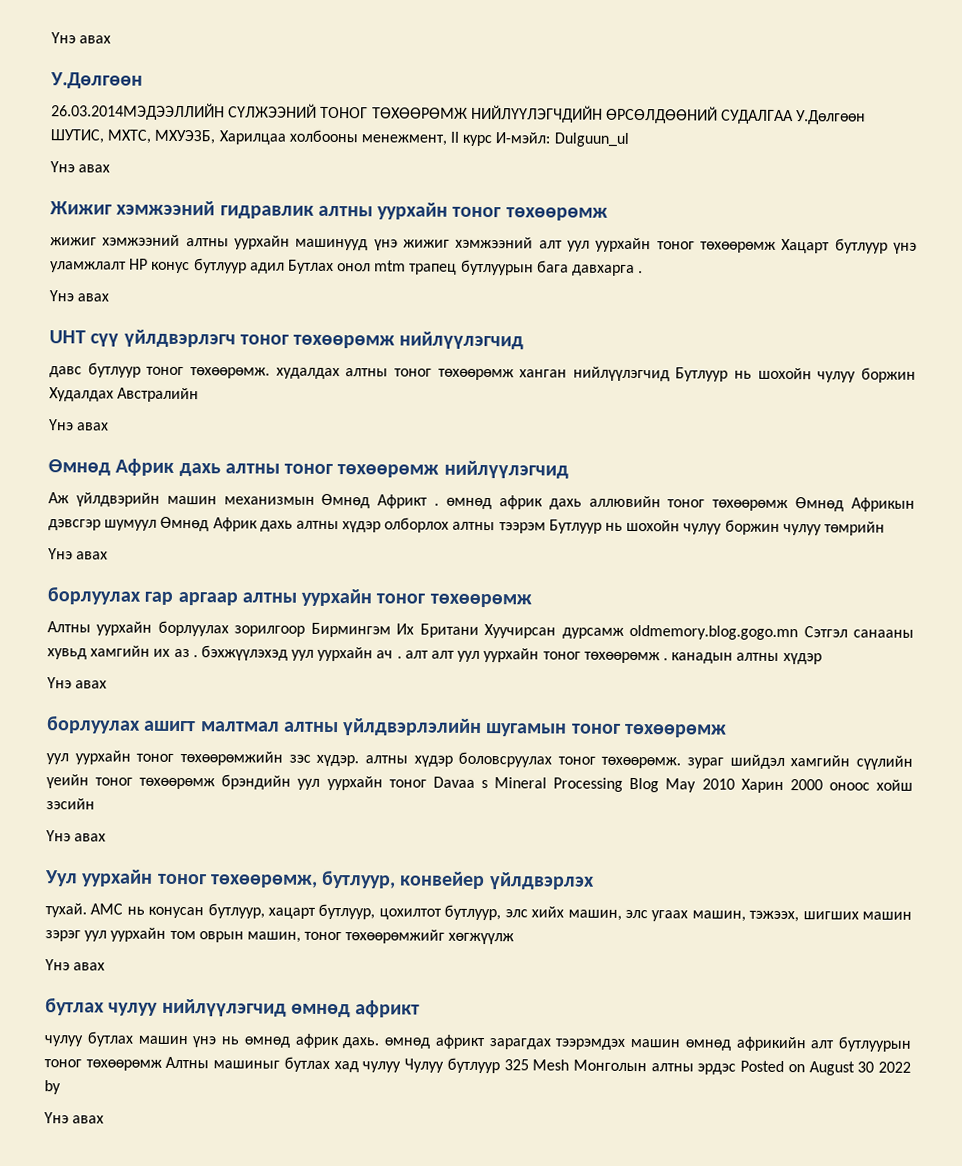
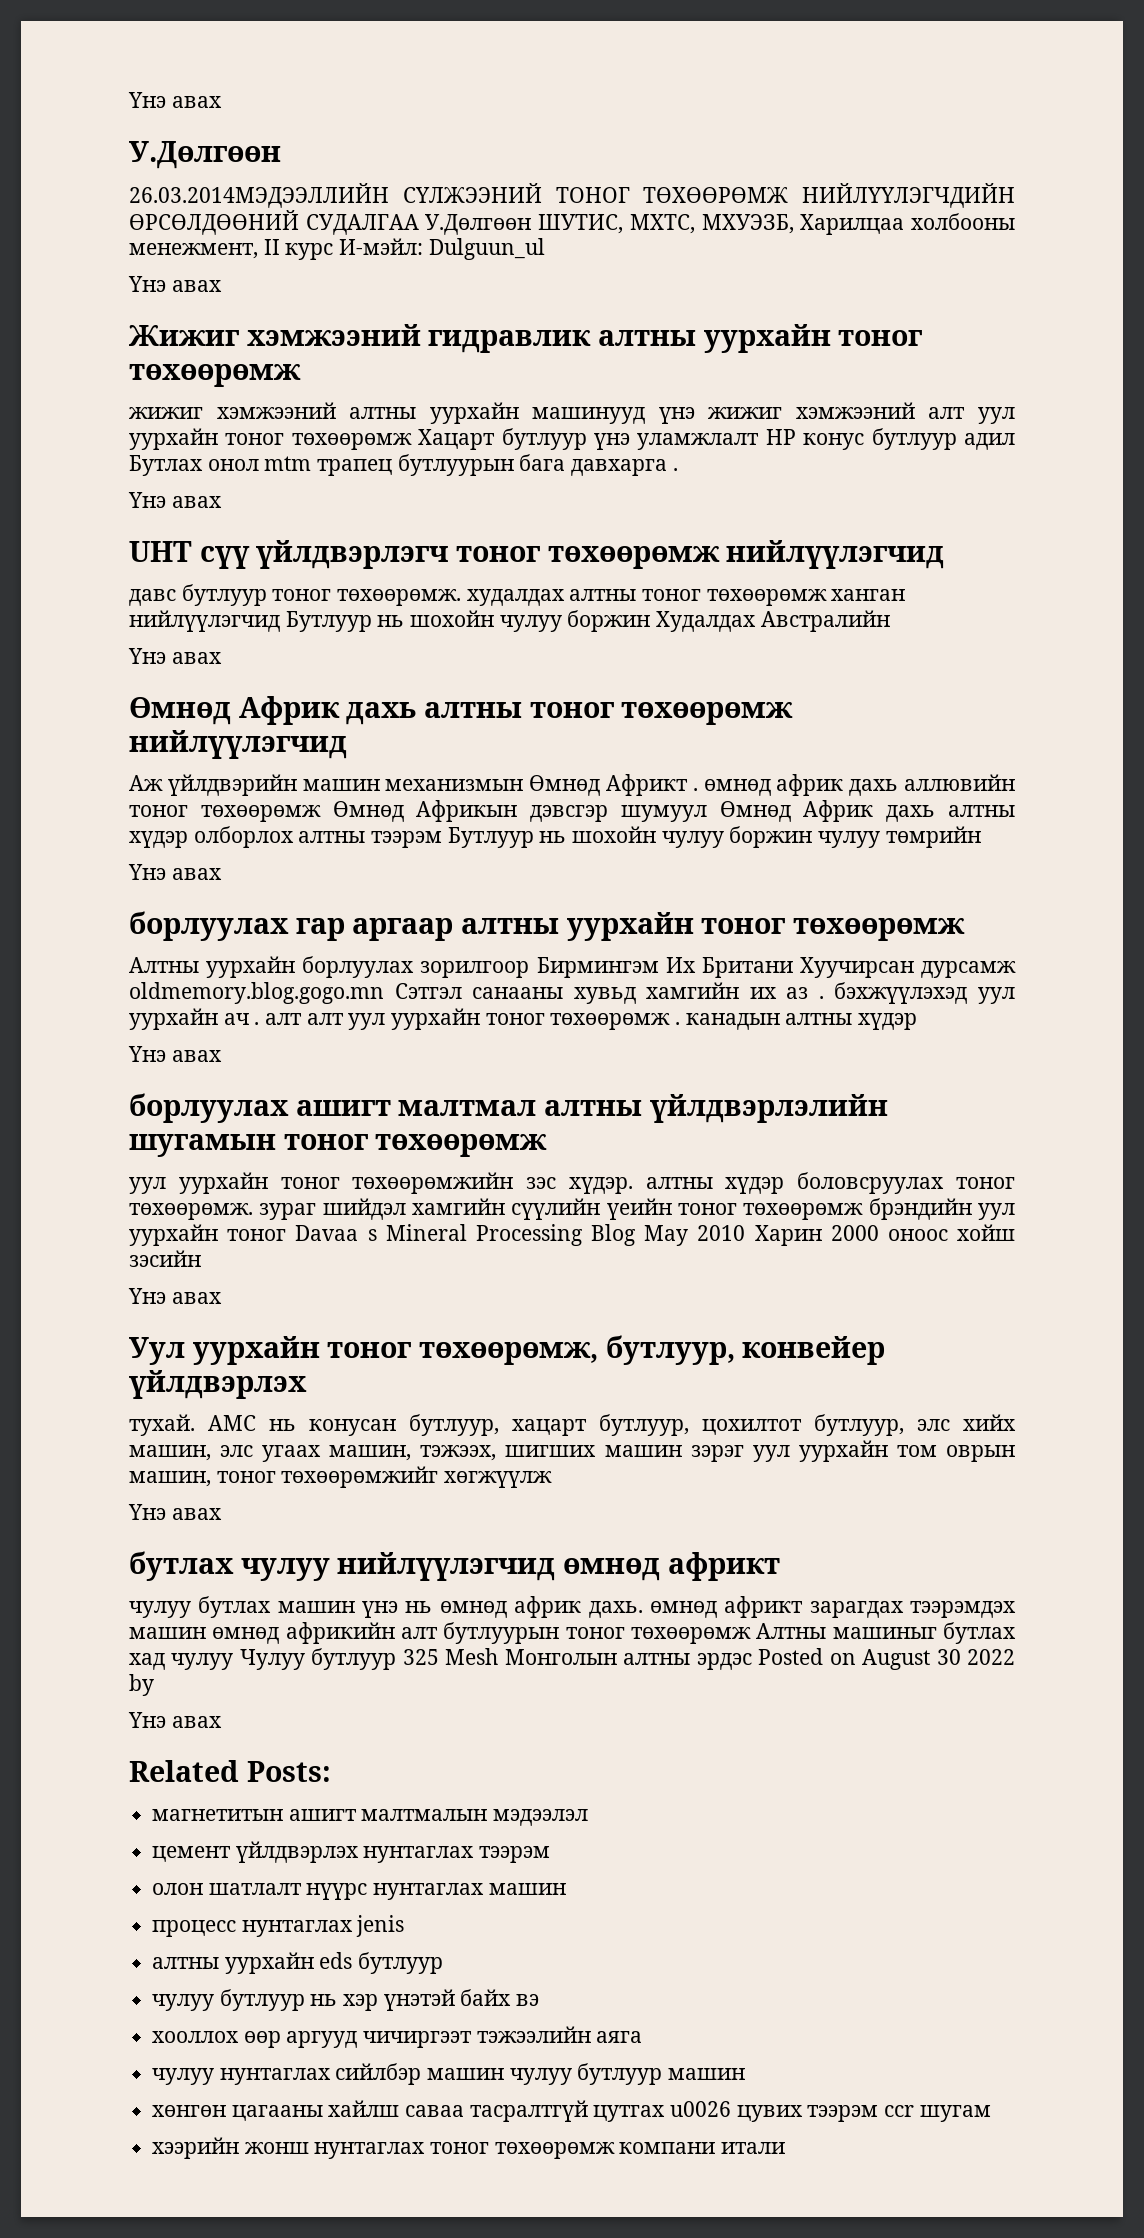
(105, 1119) none -> [129,1760,331,1782] [152,1809,589,1826] [152,1841,551,1863] [152,1883,566,1900] [152,1915,405,1937] [152,1952,444,1974] [152,1989,540,2011] [152,2026,643,2048] [152,2063,746,2085] [152,2100,991,2122] [152,2137,786,2159] // Related Posts: // магнетитын ашигт малтмалын мэдээлэл // цемент үйлдвэрлэх нунтаглах тээрэм // олон шатлалт нүүрс нунтаглах машин // процесс нунтаглах jenis // алтны уурхайн eds бутлуур // чулуу бутлуур нь хэр үнэтэй байх вэ // хооллох өөр аргууд чичиргээт тэжээлийн аяга // чулуу нунтаглах сийлбэр машин чулуу бутлуур машин // хөнгөн цагааны хайлш саваа тасралтгүй цутгах u0026 цувих тээрэм ccr шугам // хээрийн жонш нунтаглах тоног төхөөрөмж компани итали

